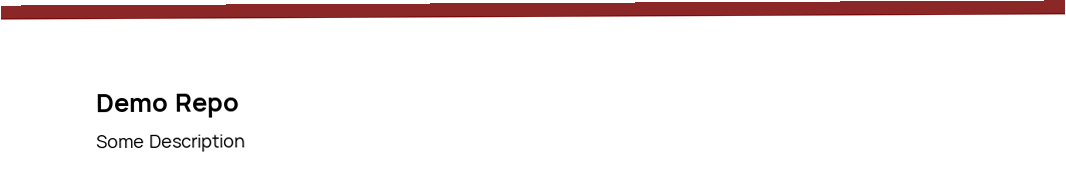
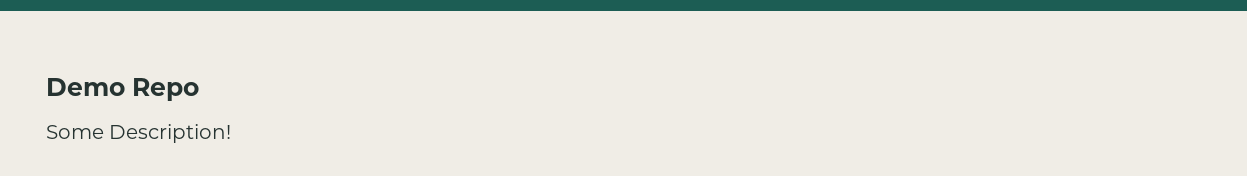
[148,134,246,152] Description -> [109,124,232,143] Description!

